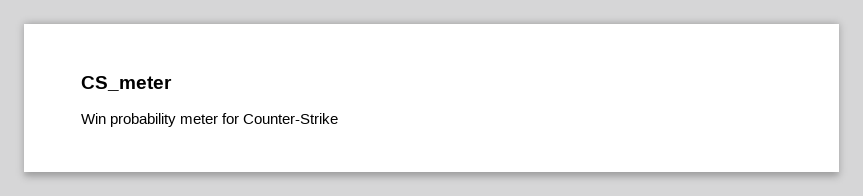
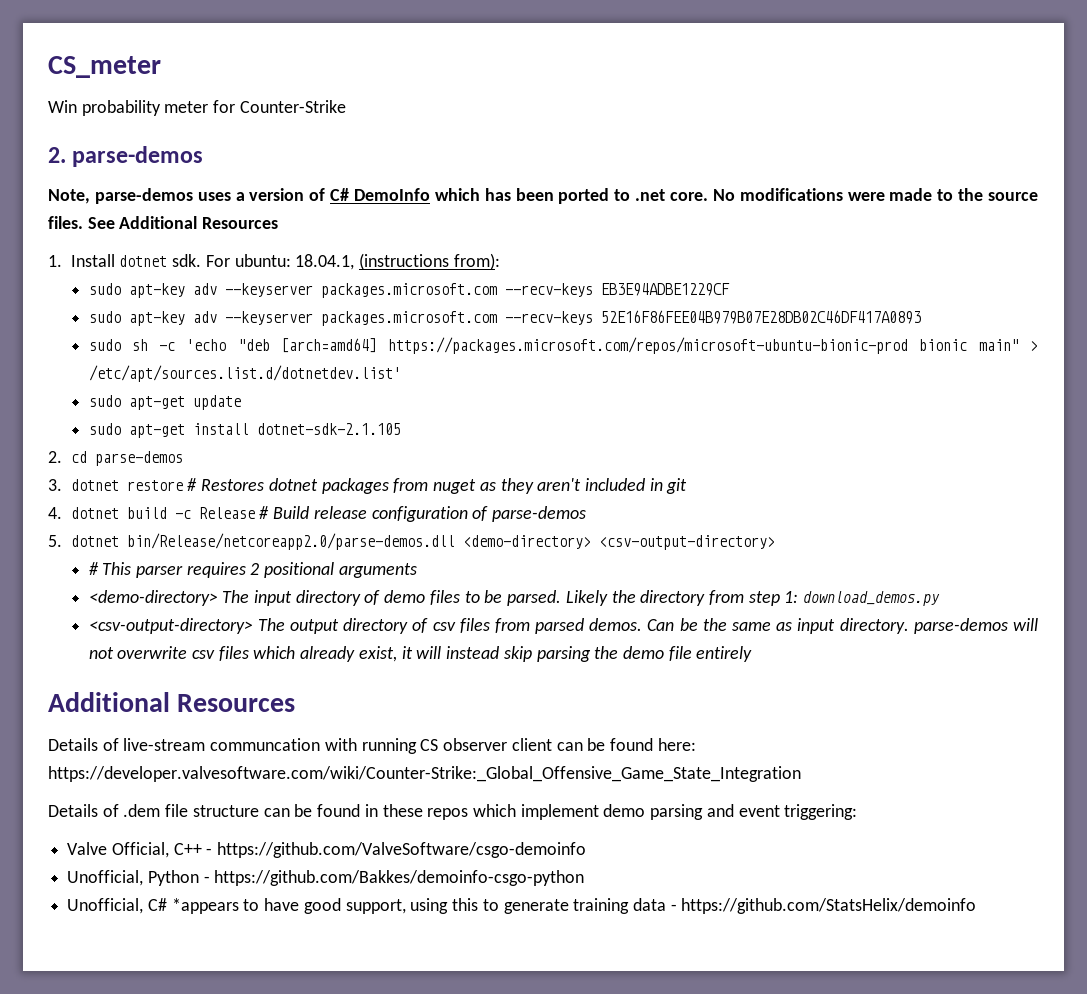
(339, 118) none -> [48,146,204,167] [48,188,1039,204] [48,216,279,229] [48,253,500,270] [88,283,730,298] [88,310,921,326] [88,337,1038,354] [88,365,401,382] [88,395,241,410] [88,423,401,438] [48,451,183,466] [48,478,688,494] [48,506,587,522] [48,533,775,550] [88,562,417,578] [88,590,941,606] [88,618,1038,634] [88,646,753,662] [48,692,296,712] [48,738,696,754] [48,766,801,782] [48,804,858,820] [67,842,587,858] [67,870,585,886] [67,898,977,914] // 2. parse-demos // Note, parse-demos uses a version of C# DemoInfo which has been ported to .net core. No modifications were made to the source files. See Additional Resources // 1. Install dotnet sdk. For ubuntu: 18.04.1, (instructions from): // sudo apt-key adv --keyserver packages.microsoft.com --recv-keys EB3E94ADBE1229CF // sudo apt-key adv --keyserver packages.microsoft.com --recv-keys 52E16F86FEE04B979B07E28DB02C46DF417A0893 // sudo sh -c 'echo "deb [arch=amd64] https://packages.microsoft.com/repos/microsoft-ubuntu-bionic-prod bionic main" > /etc/apt/sources.list.d/dotnetdev.list' // sudo apt-get update // sudo apt-get install dotnet-sdk-2.1.105 // 2. cd parse-demos // 3. dotnet restore # Restores dotnet packages from nuget as they aren't included in git // 4. dotnet build -c Release # Build release configuration of parse-demos // 5. dotnet bin/Release/netcoreapp2.0/parse-demos.dll <demo-directory> <csv-output-directory> // # This parser requires 2 positional arguments // <demo-directory> The input directory of demo files to be parsed. Likely the directory from step 1: download_demos.py // <csv-output-directory> The output directory of csv files from parsed demos. Can be the same as input directory. parse-demos will not overwrite csv files which already exist, it will instead skip parsing the demo file entirely // Additional Resources // Details of live-stream communcation with running CS observer client can be found here: https://developer.valvesoftware.com/wiki/Counter-Strike:_Global_Offensive_Game_State_Integration // Details of .dem file structure can be found in these repos which implement demo parsing and event triggering: // Valve Official, C++ - https://github.com/ValveSoftware/csgo-demoinfo // Unofficial, Python - https://github.com/Bakkes/demoinfo-csgo-python // Unofficial, C# *appears to have good support, using this to generate training data - https://github.com/StatsHelix/demoinfo

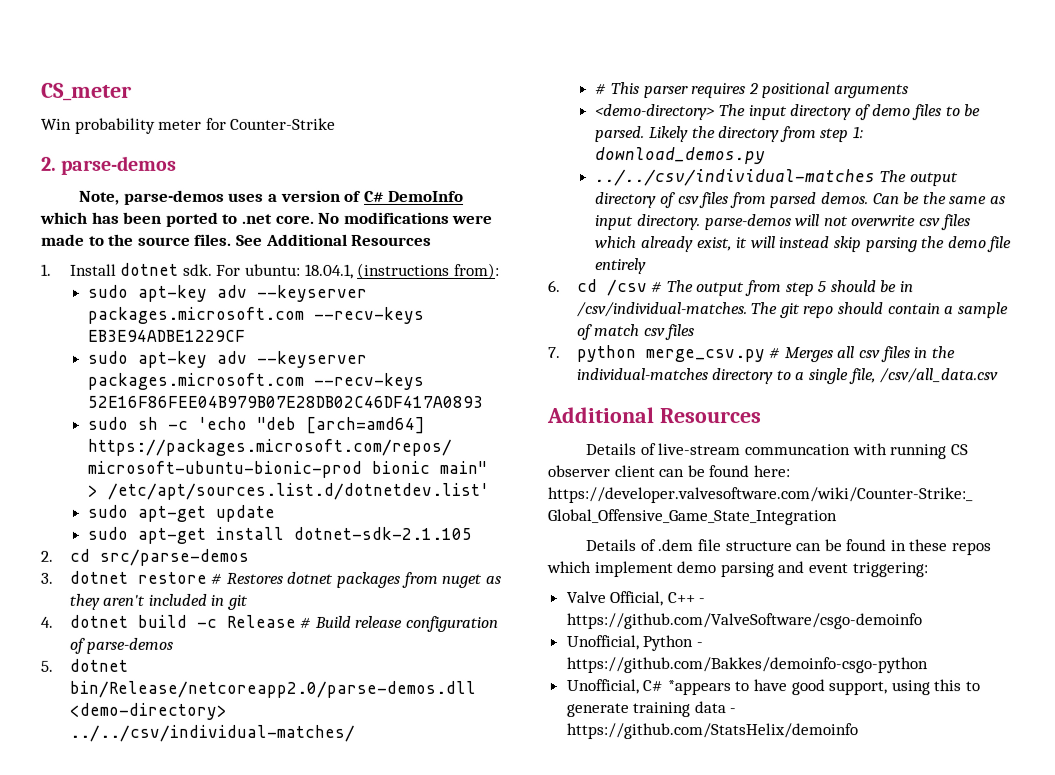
[94,451,183,466] parse-demos -> [98,548,249,566] src/parse-demos
[598,535,775,550] <csv-output-directory> -> [68,724,355,742] ../../csv/individual-matches/
[88,618,253,634] <csv-output-directory> -> [595,169,877,187] ../../csv/individual-matches
(753, 654) none -> [548,279,915,297] [576,302,1009,319] [576,324,696,341] [548,345,956,363] [576,368,1000,385] // 6. cd /csv # The output from step 5 should be in /csv/individual-matches. The git repo should contain a sample of match csv files // 7. python merge_csv.py # Merges all csv files in the individual-matches directory to a single file, /csv/all_data.csv

